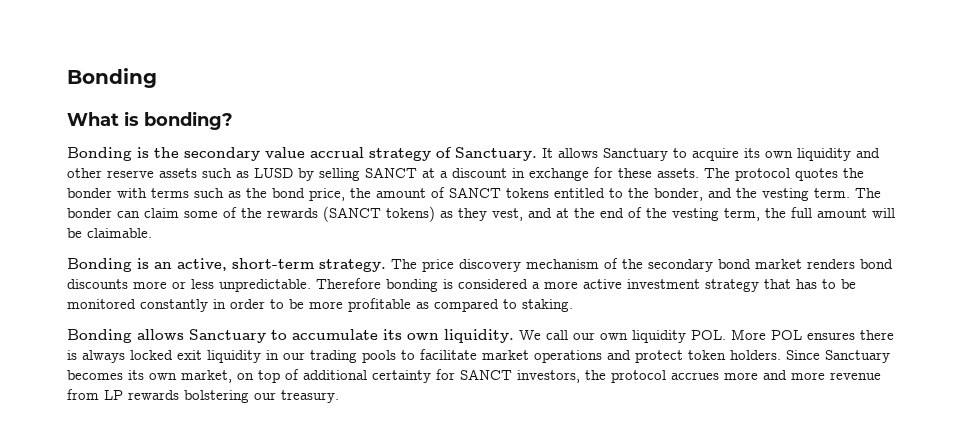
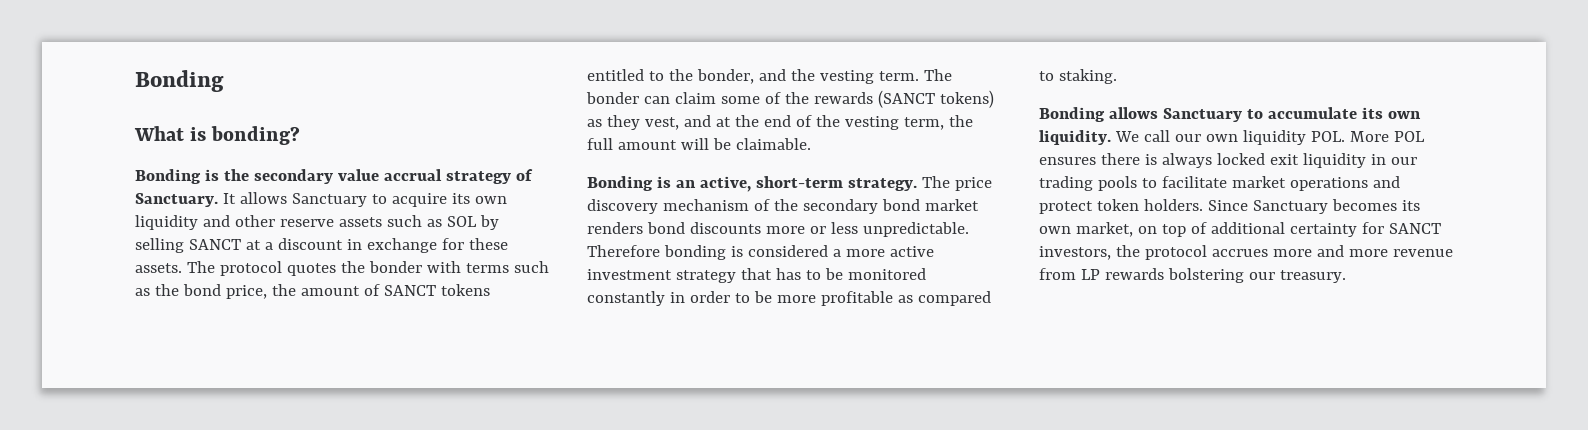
[254,168,293,178] LUSD -> [446,216,477,227] SOL

